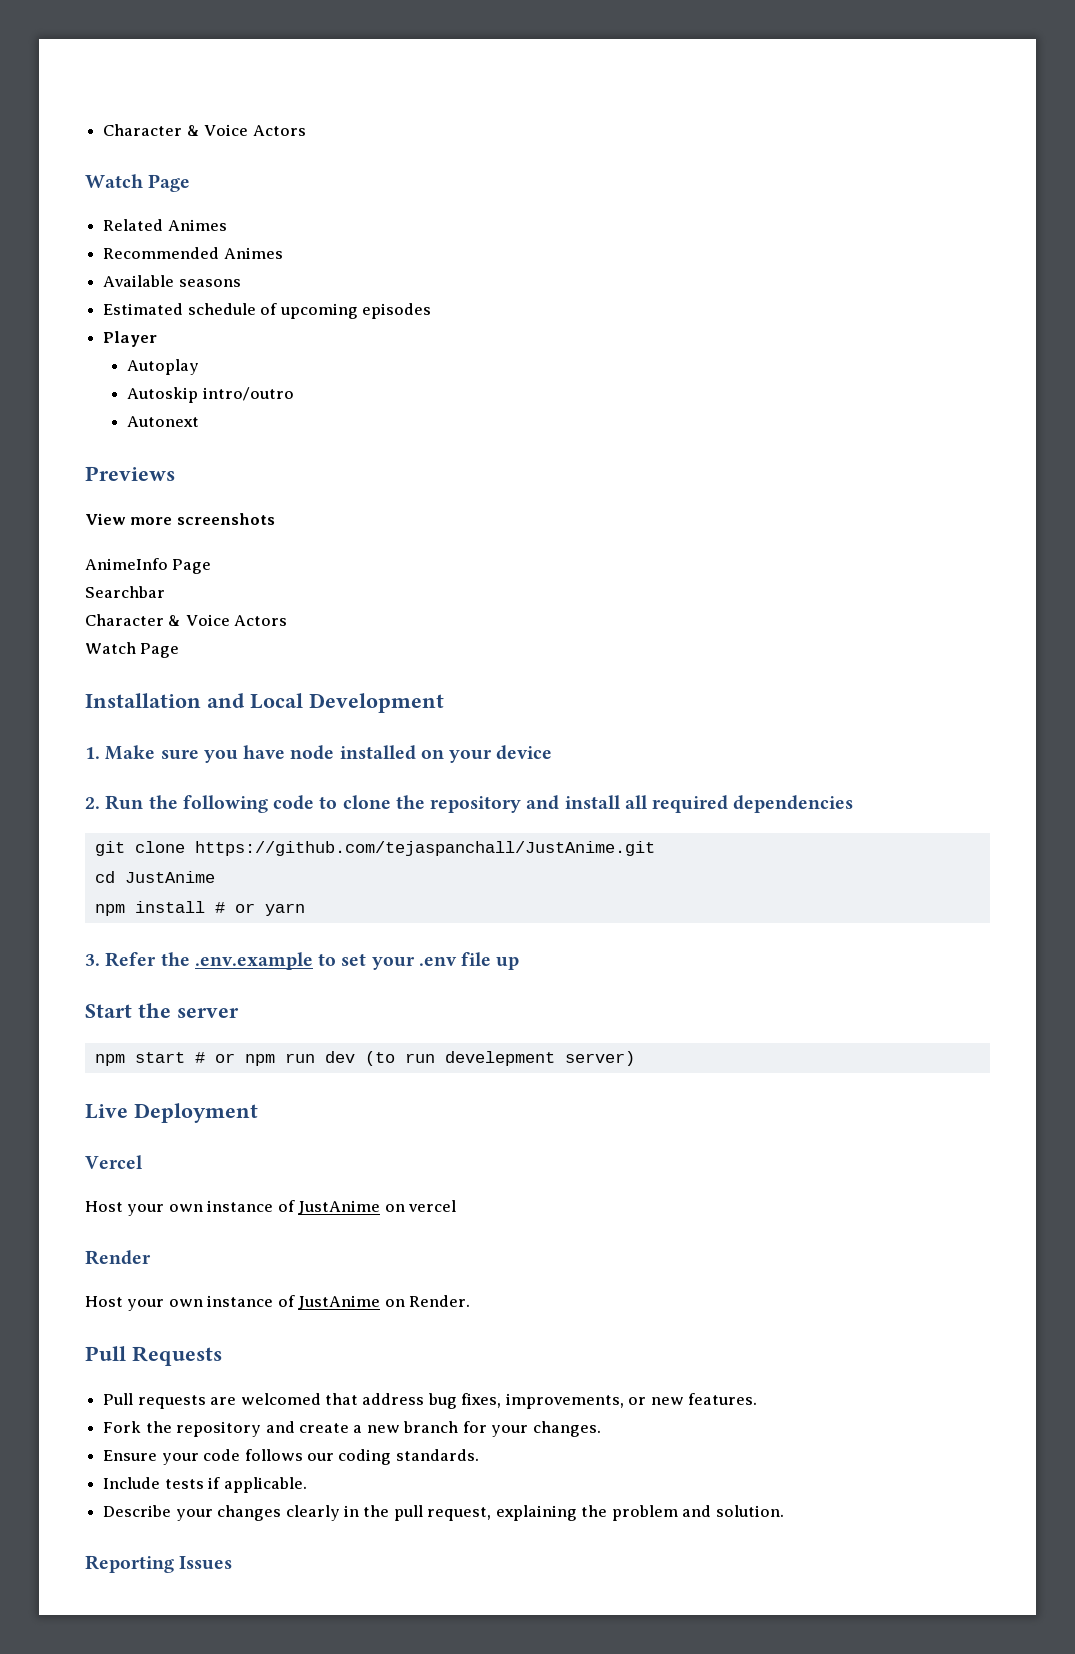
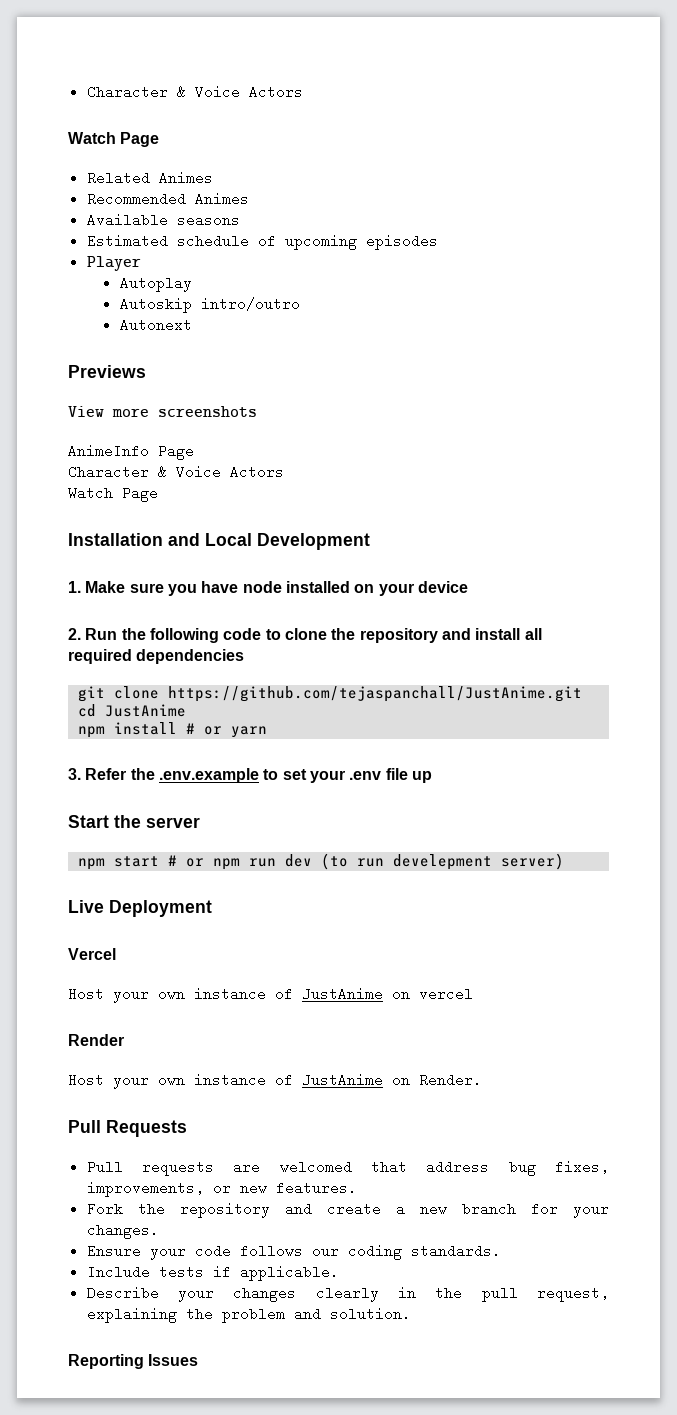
[85,586,165,598] // Searchbar -> (194, 452) none

